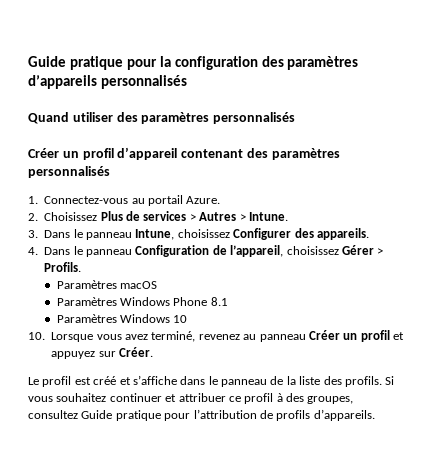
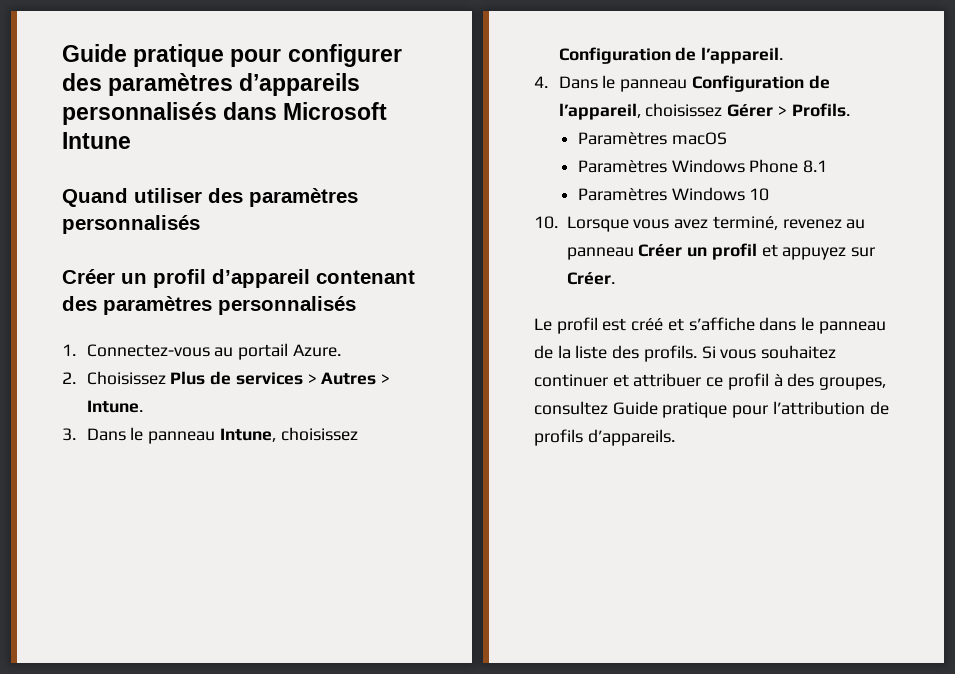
[28,56,258,70] Guide pratique pour la configuration -> [62,44,402,67] Guide pratique pour configurer
(187, 82) none -> [223,102,388,120] [62,132,131,149] dans Microsoft Intune
[233,228,369,240] Configurer des appareils. -> [558,47,784,64] Configuration de l’appareil.

